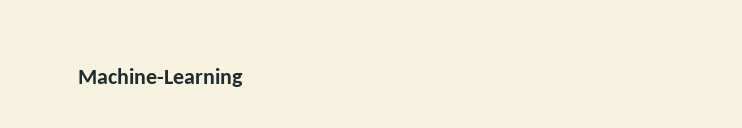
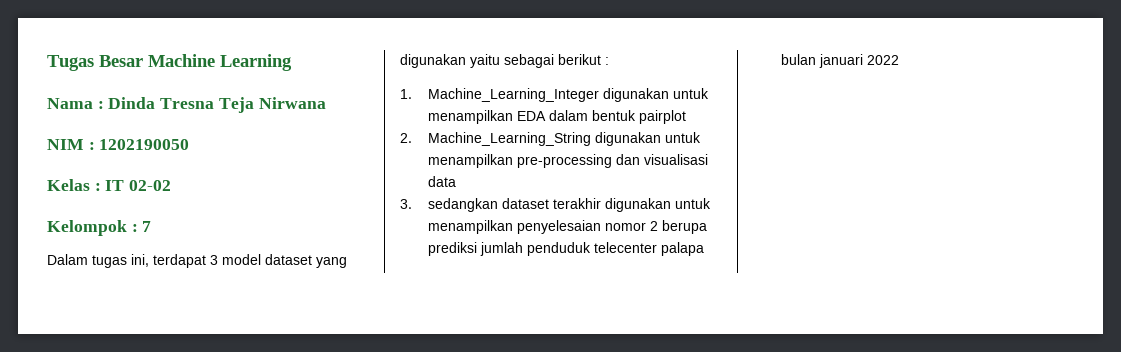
[78,68,243,87] Machine-Learning -> [47,54,292,71] [47,97,326,113] [47,139,190,150] [47,179,172,191] [47,220,152,236] [47,254,347,268] [400,54,609,68] [400,88,709,102] [427,110,686,124] [400,132,701,146] [427,154,708,168] [427,176,456,187] [400,198,711,212] [427,220,707,234] [427,242,704,256] [780,54,899,68] Tugas Besar Machine Learning // Nama : Dinda Tresna Teja Nirwana // NIM : 1202190050 // Kelas : IT 02-02 // Kelompok : 7 // Dalam tugas ini, terdapat 3 model dataset yang digunakan yaitu sebagai berikut : // 1. Machine_Learning_Integer digunakan untuk menampilkan EDA dalam bentuk pairplot // 2. Machine_Learning_String digunakan untuk menampilkan pre-processing dan visualisasi data // 3. sedangkan dataset terakhir digunakan untuk menampilkan penyelesaian nomor 2 berupa prediksi jumlah penduduk telecenter palapa bulan januari 2022

